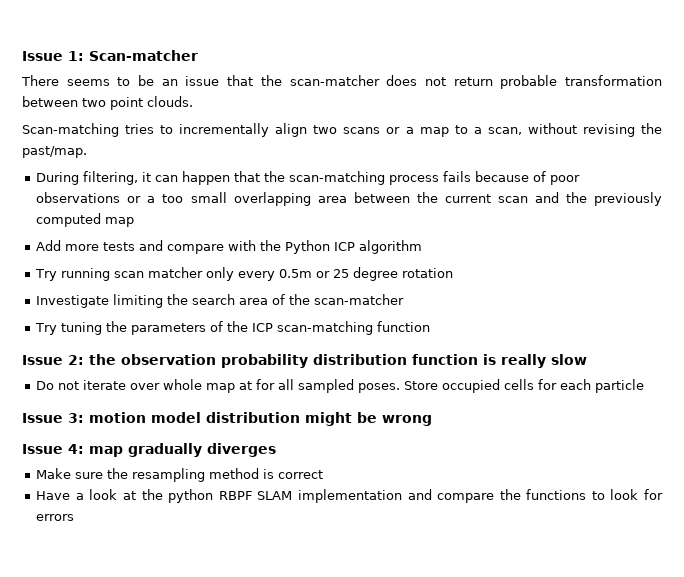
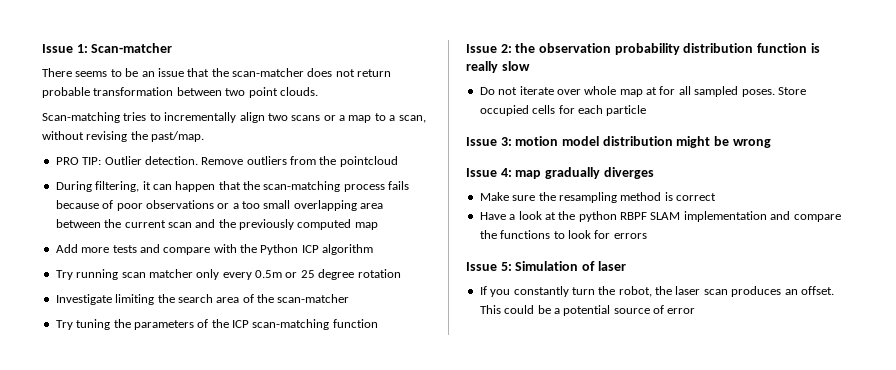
(87, 152) none -> [55,156,398,167] // PRO TIP: Outlier detection. Remove outliers from the pointcloud
(75, 517) none -> [466,261,626,271] [479,286,834,297] [479,305,696,316] // Issue 5: Simulation of laser // If you constantly turn the robot, the laser scan produces an offset. This could be a potential source of error

